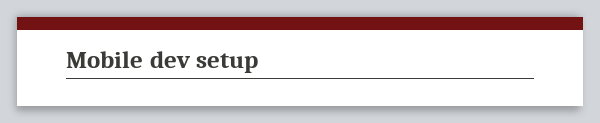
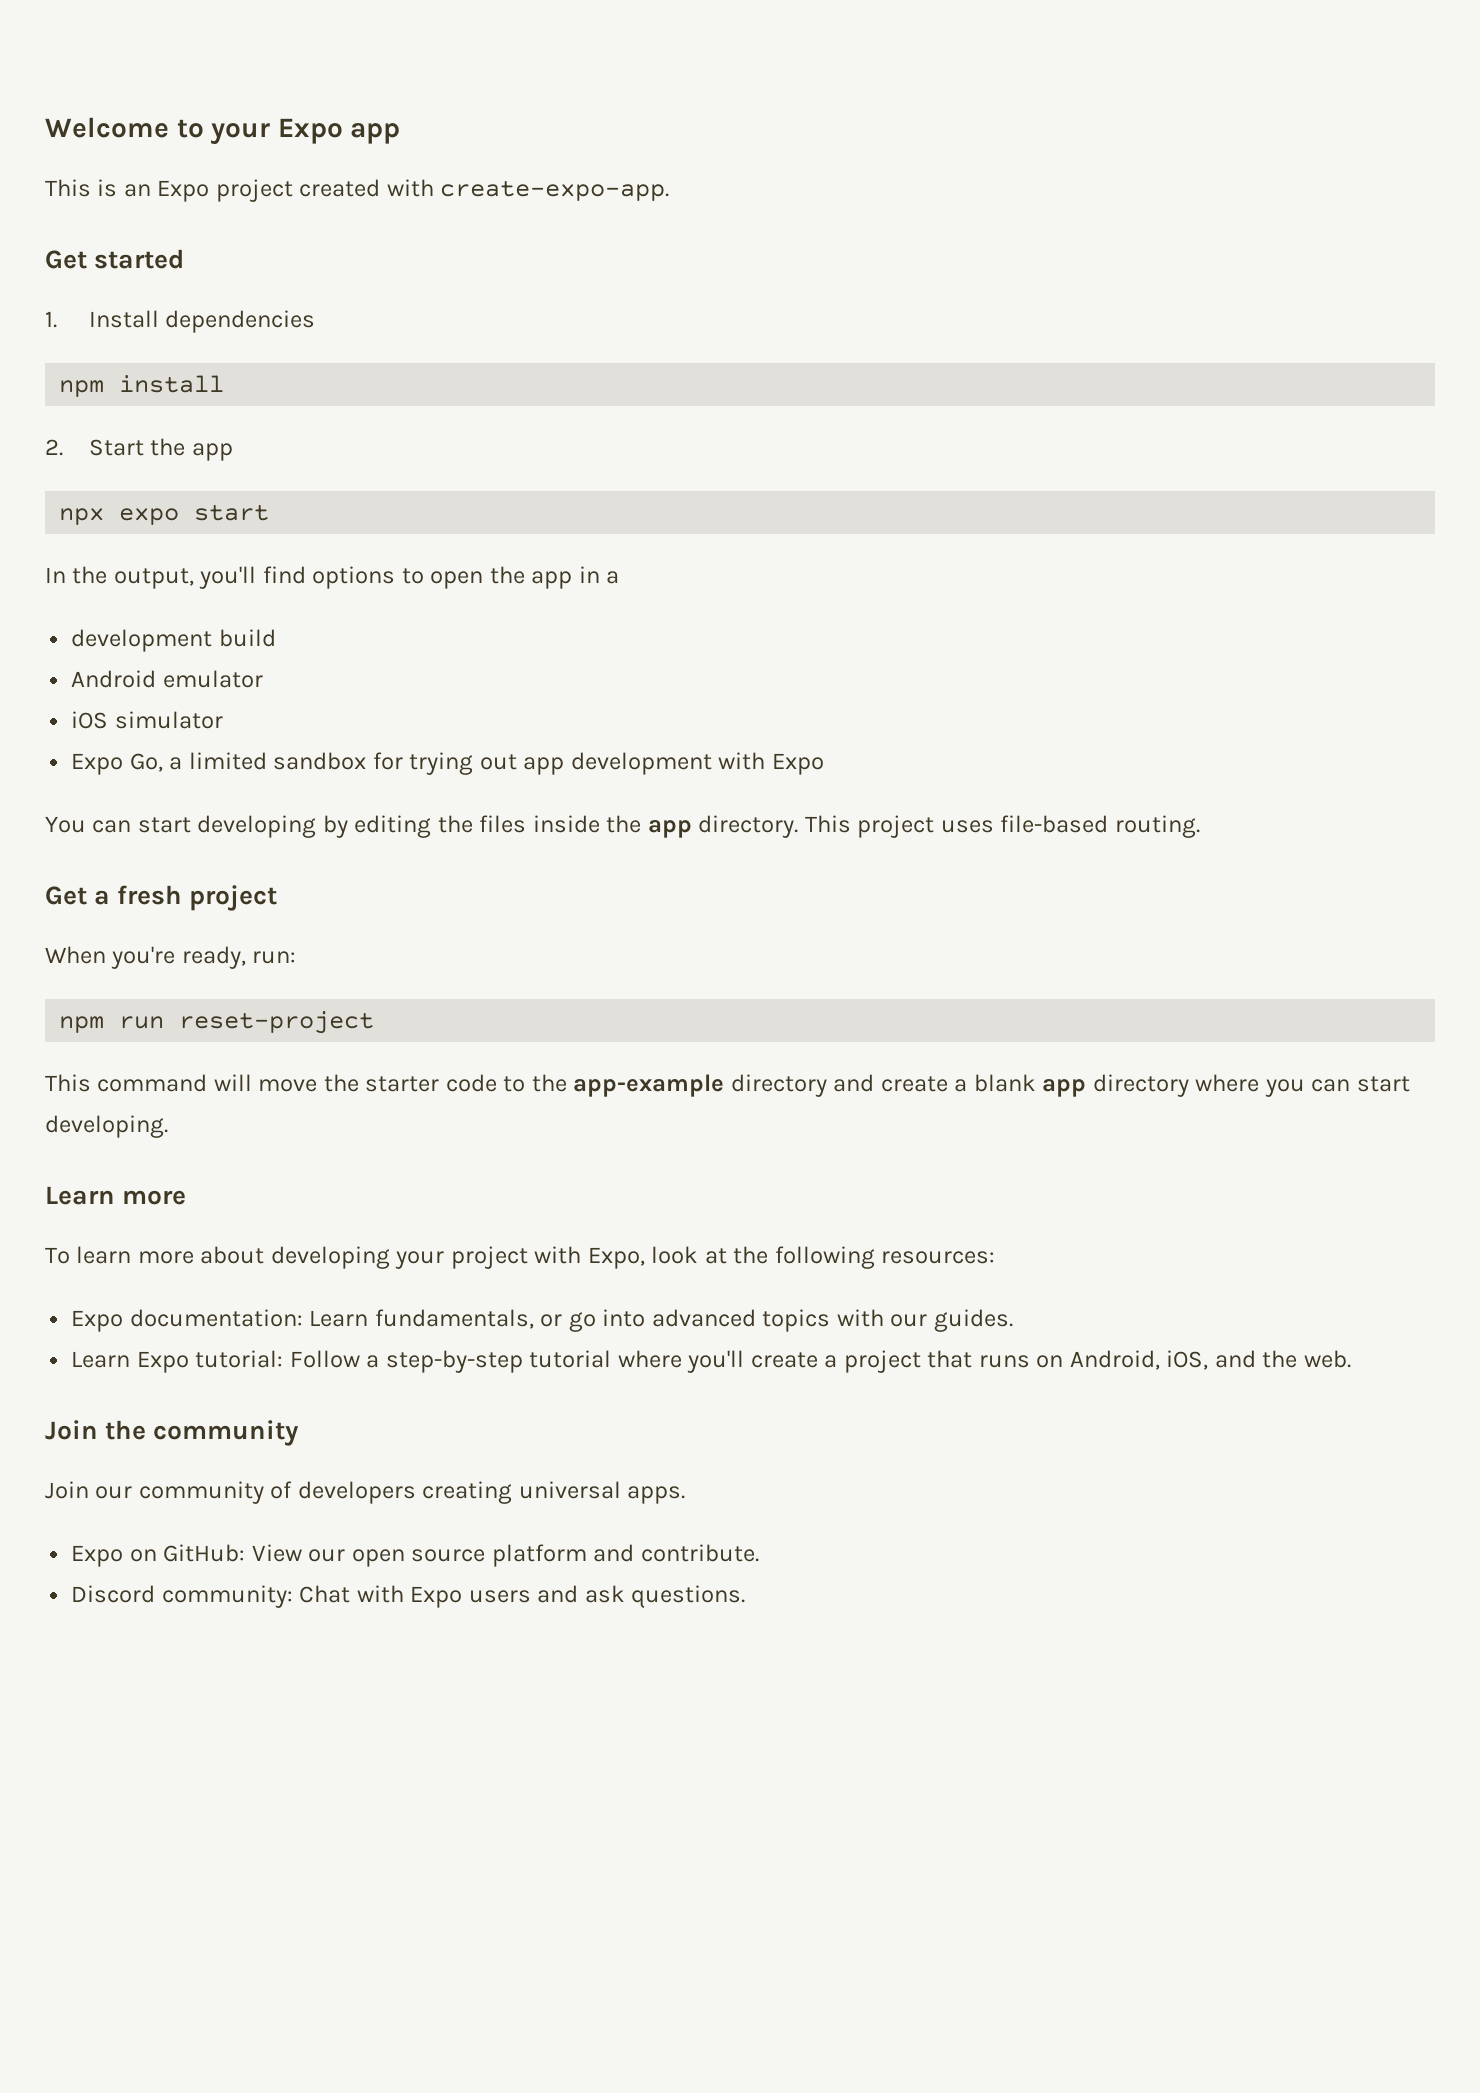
[66,51,259,73] Mobile dev setup -> [45,117,401,145] [45,179,670,202] [45,249,185,269] [45,310,316,333] [59,375,225,397] [45,438,233,461] [59,504,270,525] [45,566,620,589] [71,629,276,652] [71,670,263,688] [71,711,223,729] [71,752,824,775] [45,815,1200,838] [45,885,278,911] [45,946,297,969] [59,1011,375,1034] [45,1074,1410,1097] [45,1115,168,1138] [45,1186,187,1205] [45,1246,996,1269] [71,1309,1013,1332] [71,1350,1351,1373] [45,1420,300,1446] [45,1481,686,1504] [71,1544,759,1567] [71,1585,746,1608] Welcome to your Expo app // This is an Expo project created with create-expo-app. // Get started // 1. Install dependencies // npm install // 2. Start the app // npx expo start // In the output, you'll find options to open the app in a // development build // Android emulator // iOS simulator // Expo Go, a limited sandbox for trying out app development with Expo // You can start developing by editing the files inside the app directory. This project uses file-based routing. // Get a fresh project // When you're ready, run: // npm run reset-project // This command will move the starter code to the app-example directory and create a blank app directory where you can start developing. // Learn more // To learn more about developing your project with Expo, look at the following resources: // Expo documentation: Learn fundamentals, or go into advanced topics with our guides. // Learn Expo tutorial: Follow a step-by-step tutorial where you'll create a project that runs on Android, iOS, and the web. // Join the community // Join our community of developers creating universal apps. // Expo on GitHub: View our open source platform and contribute. // Discord community: Chat with Expo users and ask questions.

